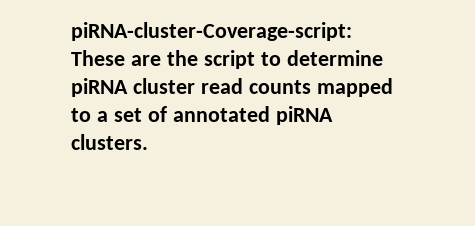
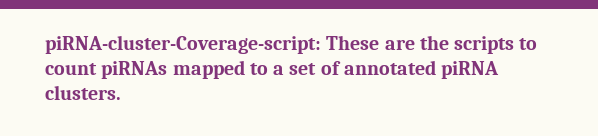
[203,50,383,69] [71,78,311,97] script to determine piRNA cluster read counts -> [454,36,538,54] [45,61,168,79] scripts to count piRNAs

